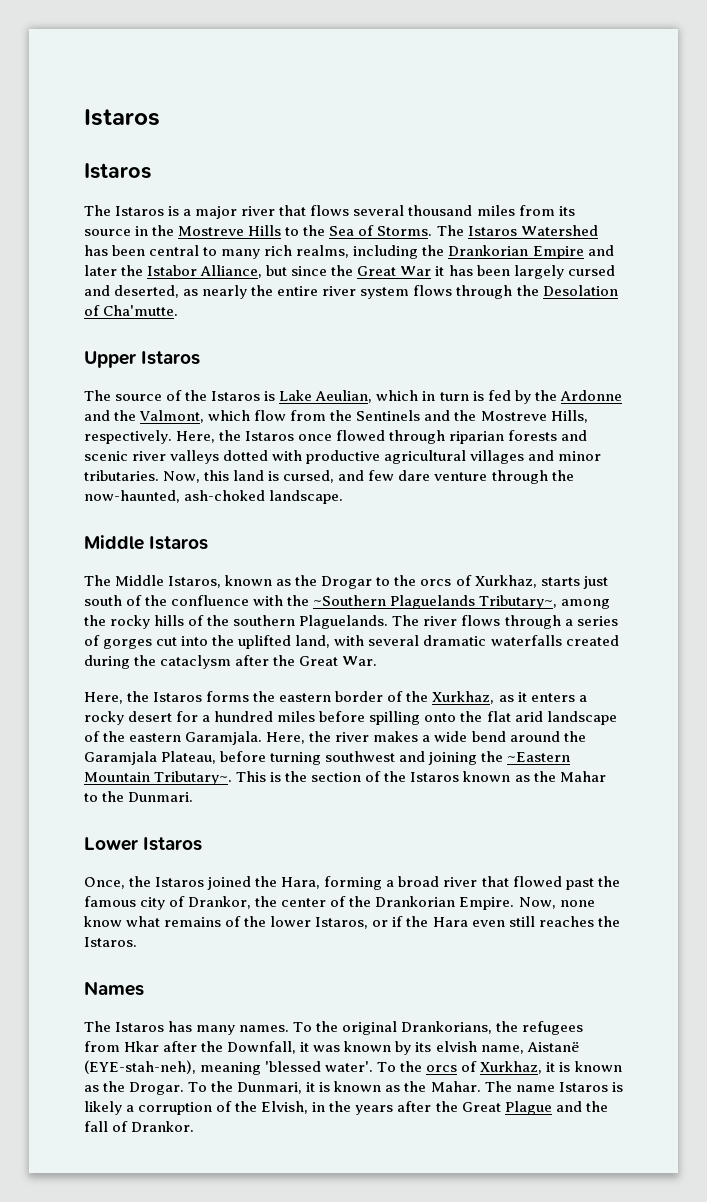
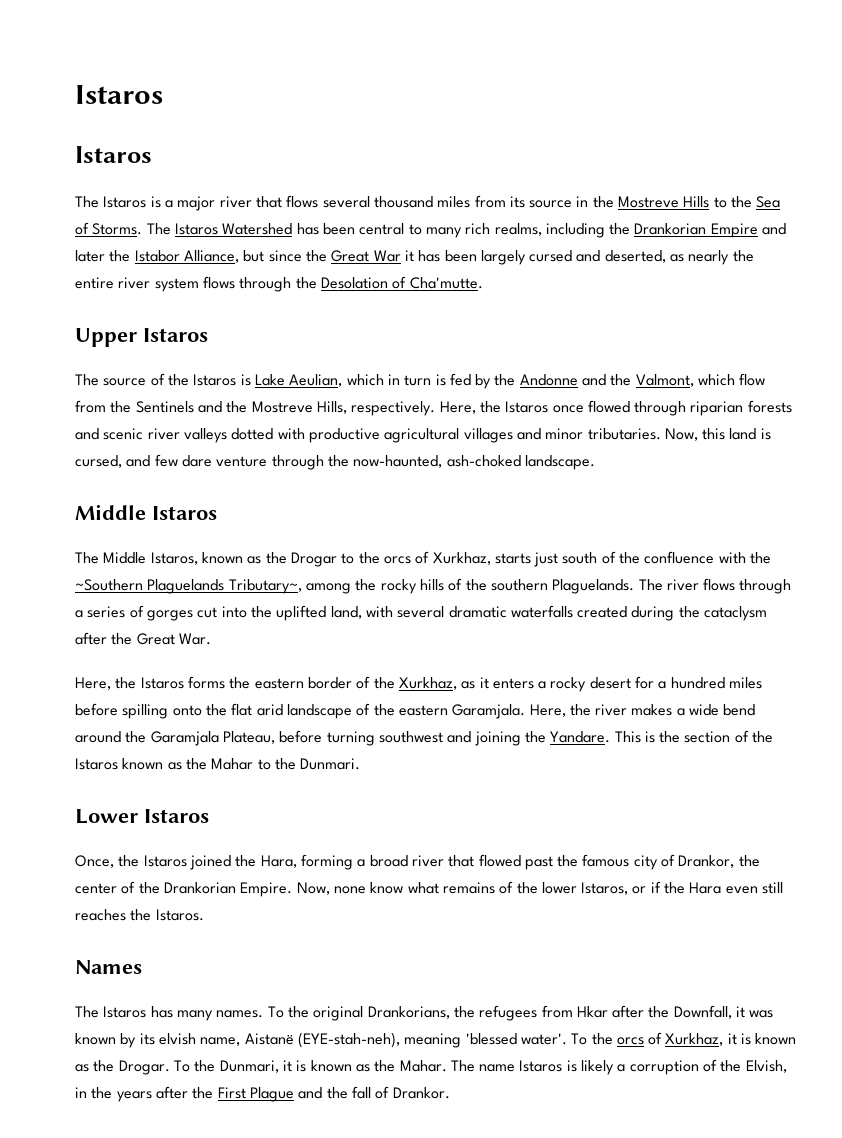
[559,390,622,401] Ardonne -> [519,374,578,386] Andonne
[507,752,571,762] [84,771,233,785] ~Eastern Mountain Tributary~. -> [550,731,611,743] Yandare.
[461,1102,501,1112] Great -> [217,1087,246,1099] First

